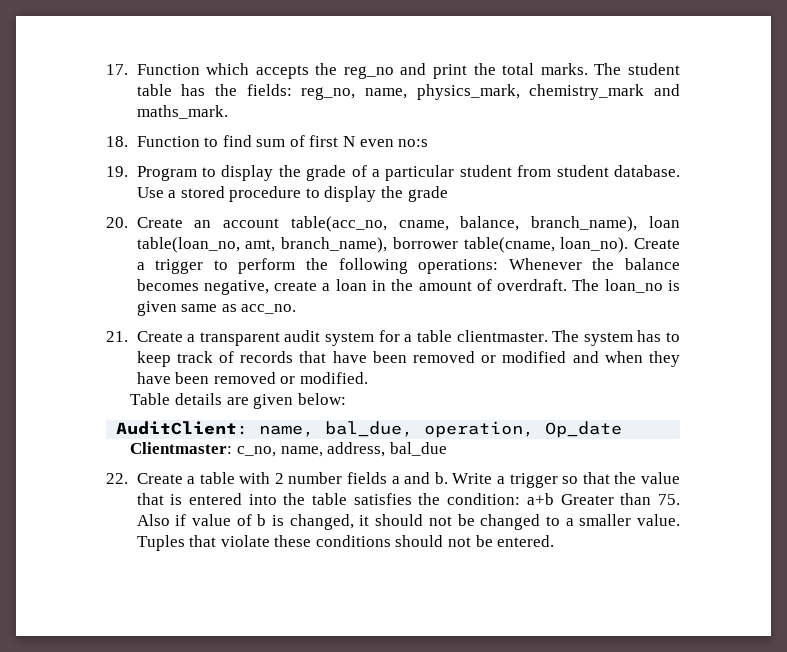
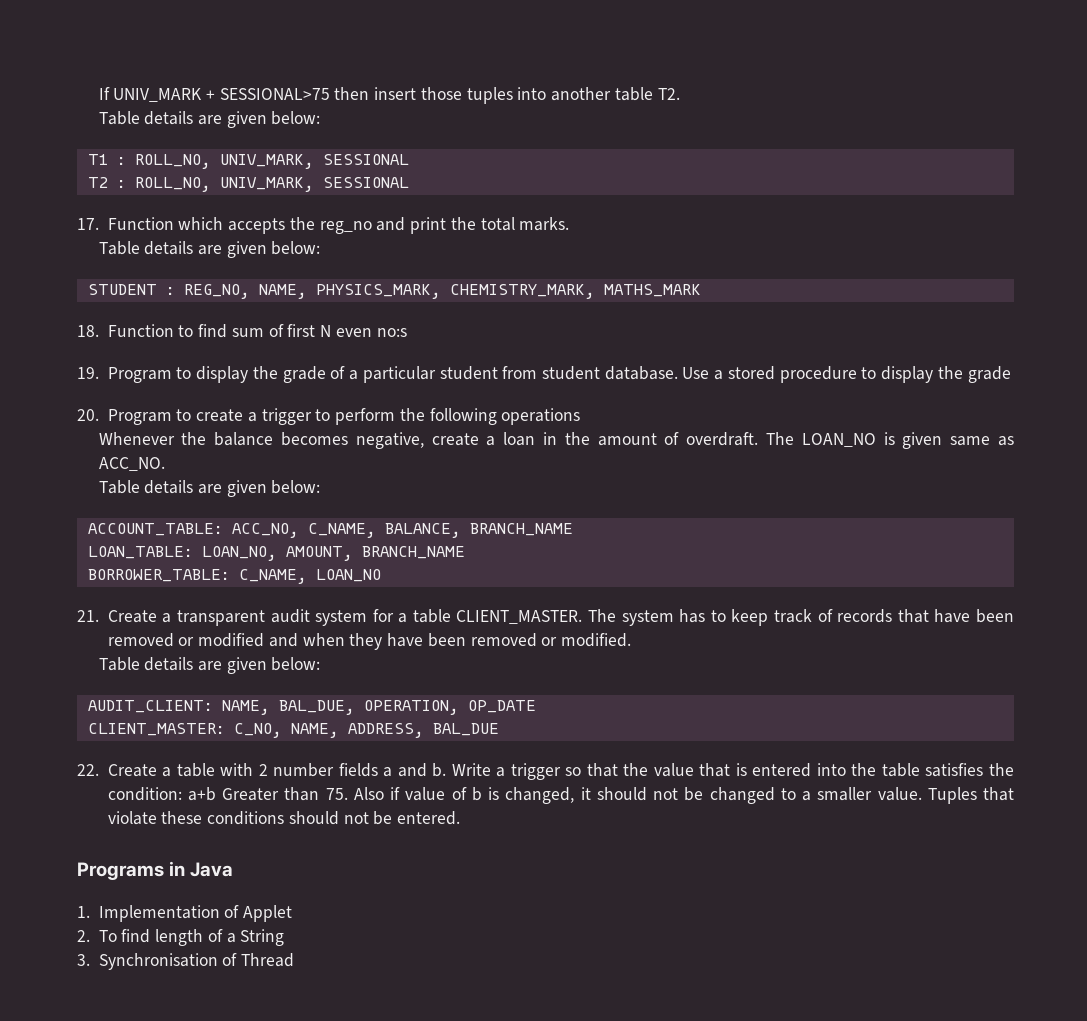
(106, 69) none -> [98,87,680,104] [98,111,321,128] [87,154,409,169] [87,177,409,192] If UNIV_MARK + SESSIONAL>75 then insert those tuples into another table T2. // Table details are given below: // T1 : ROLL_NO, UNIV_MARK, SESSIONAL // T2 : ROLL_NO, UNIV_MARK, SESSIONAL //
[594,63,680,75] [136,84,680,100] [136,105,228,119] The student table has the fields: reg_no, name, physics_mark, chemistry_mark and maths_mark. -> [98,241,321,258] [87,284,701,299] // Table details are given below: // STUDENT : REG_NO, NAME, PHYSICS_MARK, CHEMISTRY_MARK, MATHS_MARK
[136,216,681,232] [136,237,680,253] Create an account table(acc_no, cname, balance, branch_name), loan table(loan_no, amt, branch_name), borrower table(cname, loan_no). Create -> [107,409,244,425] Program to create
[418,259,499,274] operations: -> [501,408,581,425] operations //
[604,279,663,293] loan_no -> [801,433,876,447] LOAN_NO
[241,304,297,314] acc_no. -> [98,457,165,471] [98,480,321,497] [87,523,573,538] [87,546,465,561] [87,569,381,584] ACC_NO. // Table details are given below: // ACCOUNT_TABLE: ACC_NO, C_NAME, BALANCE, BRANCH_NAME // LOAN_TABLE: LOAN_NO, AMOUNT, BRANCH_NAME // BORROWER_TABLE: C_NAME, LOAN_NO
[456,330,548,342] clientmaster. -> [456,610,583,624] CLIENT_MASTER.
[116,421,623,438] [130,442,447,457] AuditClient: name, bal_due, operation, Op_date // Clientmaster: c_no, name, address, bal_due -> [87,700,536,715] [87,723,499,738] AUDIT_CLIENT: NAME, BAL_DUE, OPERATION, OP_DATE // CLIENT_MASTER: C_NO, NAME, ADDRESS, BAL_DUE
(555, 541) none -> [77,861,234,880] [77,905,293,922] [77,929,285,946] [77,953,295,970] // Programs in Java // 1. Implementation of Applet // 2. To find length of a String // 3. Synchronisation of Thread

